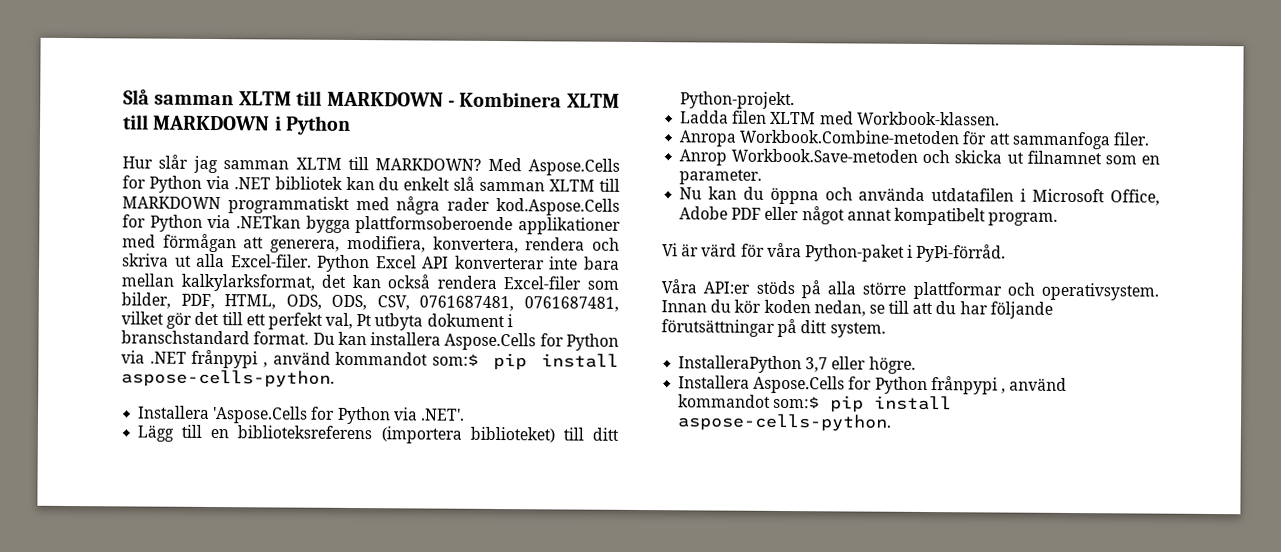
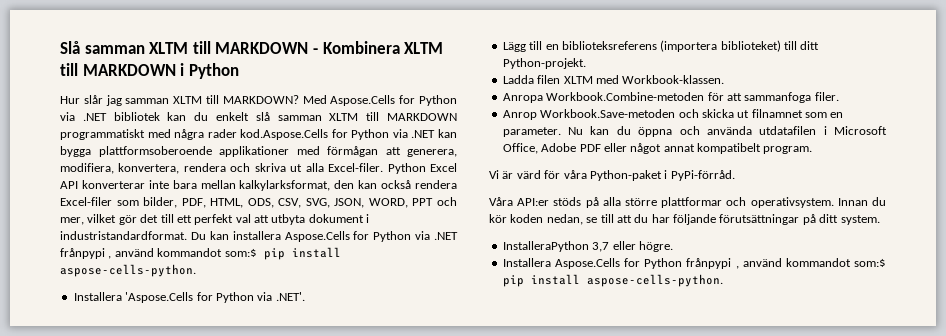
[236,215,301,229] .NETkan -> [411,129,457,138] .NET kan
[321,274,348,288] det -> [334,180,355,189] den
[331,294,619,312] ODS, CSV, 0761687481, 0761687481, -> [278,197,457,208] [60,217,84,225] CSV, SVG, JSON, WORD, PPT och mer,
[325,312,373,329] val, Pt -> [235,214,269,223] val att
[121,330,310,345] branschstandard format. -> [60,231,187,240] industristandardformat.
(763, 177) // -> (561, 132) none

